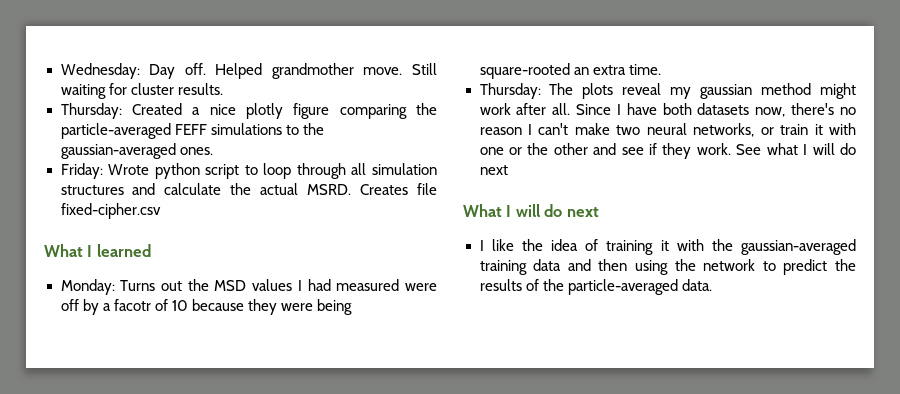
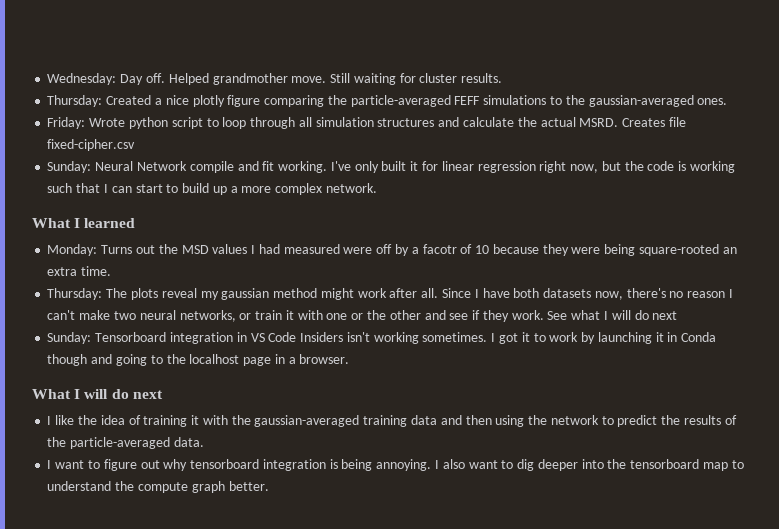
(161, 211) none -> [47,161,735,173] [47,183,377,195] // Sunday: Neural Network compile and fit working. I've only built it for linear regression right now, but the code is working such that I can start to build up a more complex network.
(508, 170) none -> [47,332,717,344] [47,354,350,366] // Sunday: Tensorboard integration in VS Code Insiders isn't working sometimes. I got it to work by launching it in Conda though and going to the localhost page in a browser.
(712, 285) none -> [47,459,744,471] [47,481,269,493] // I want to figure out why tensorboard integration is being annoying. I also want to dig deeper into the tensorboard map to understand the compute graph better.

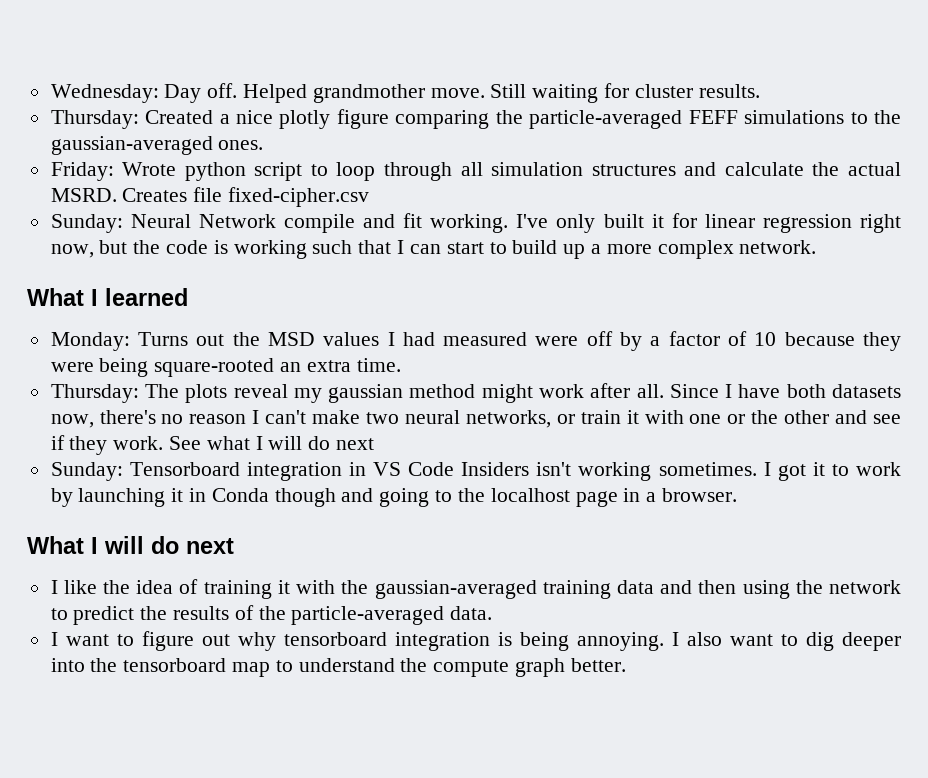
[422,244,457,254] facotr -> [668,331,720,346] factor

